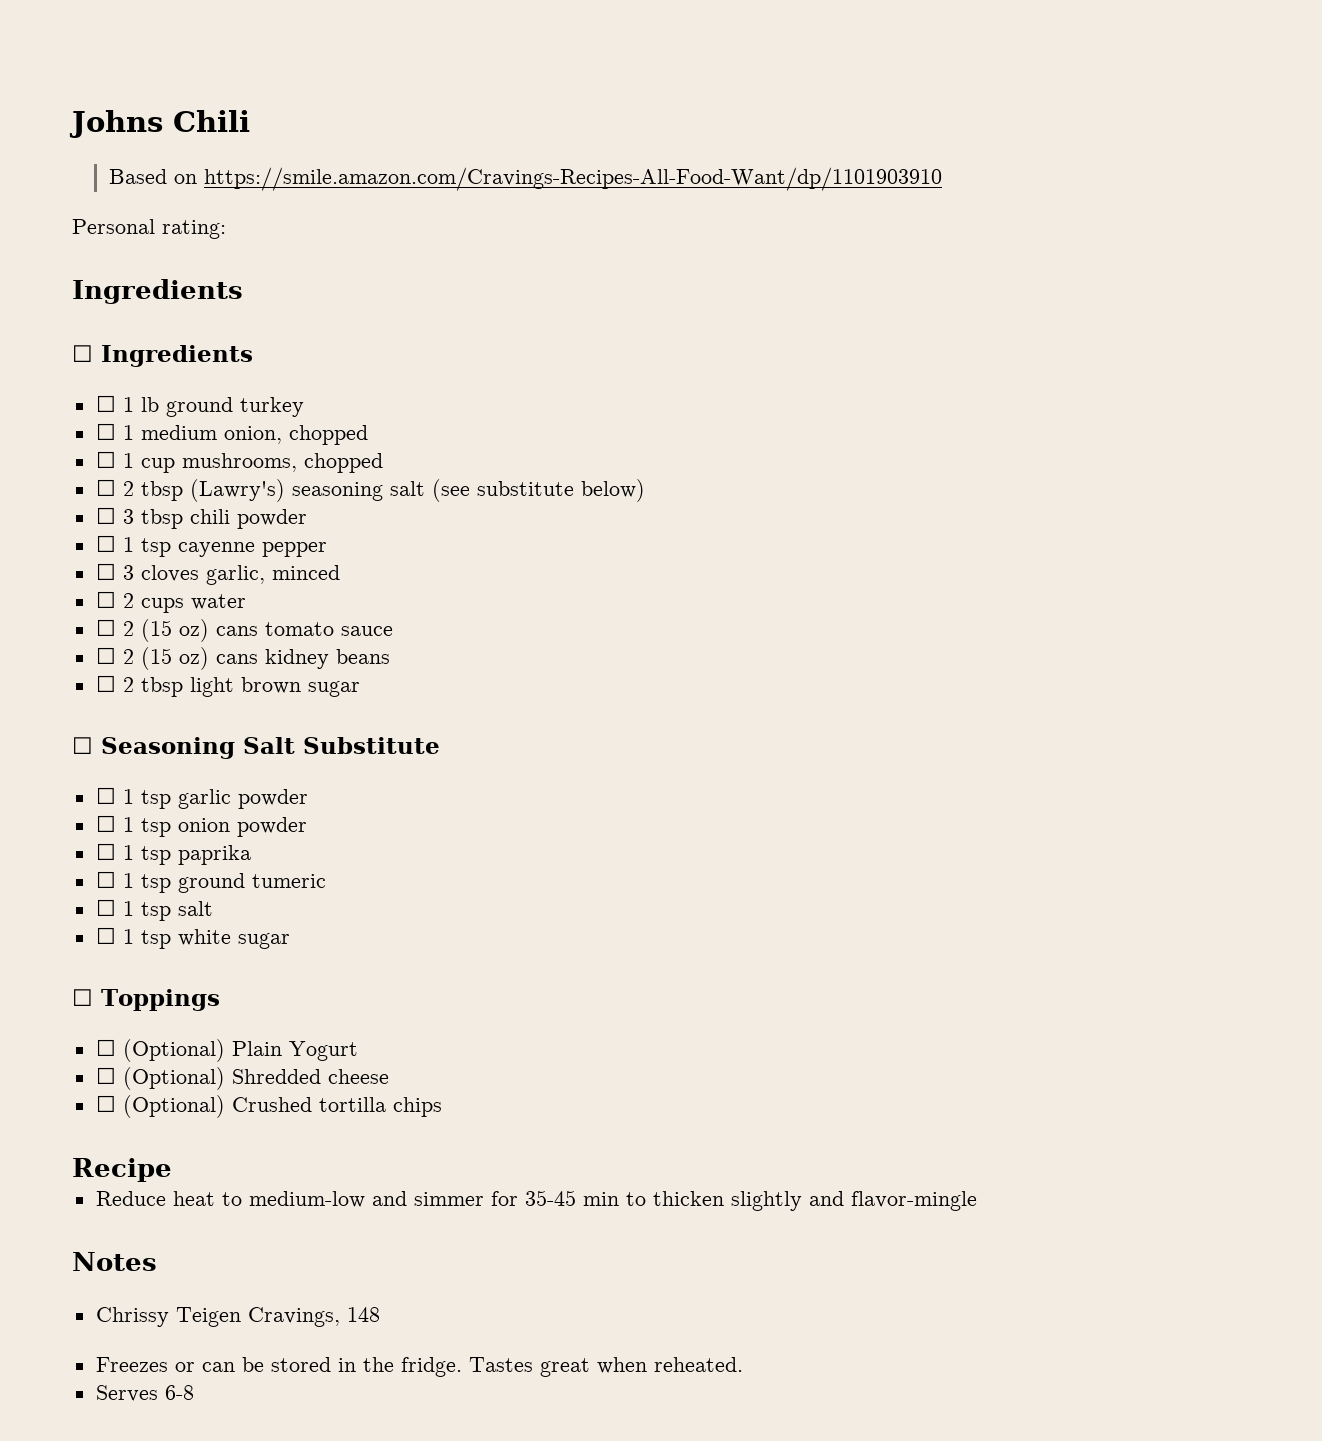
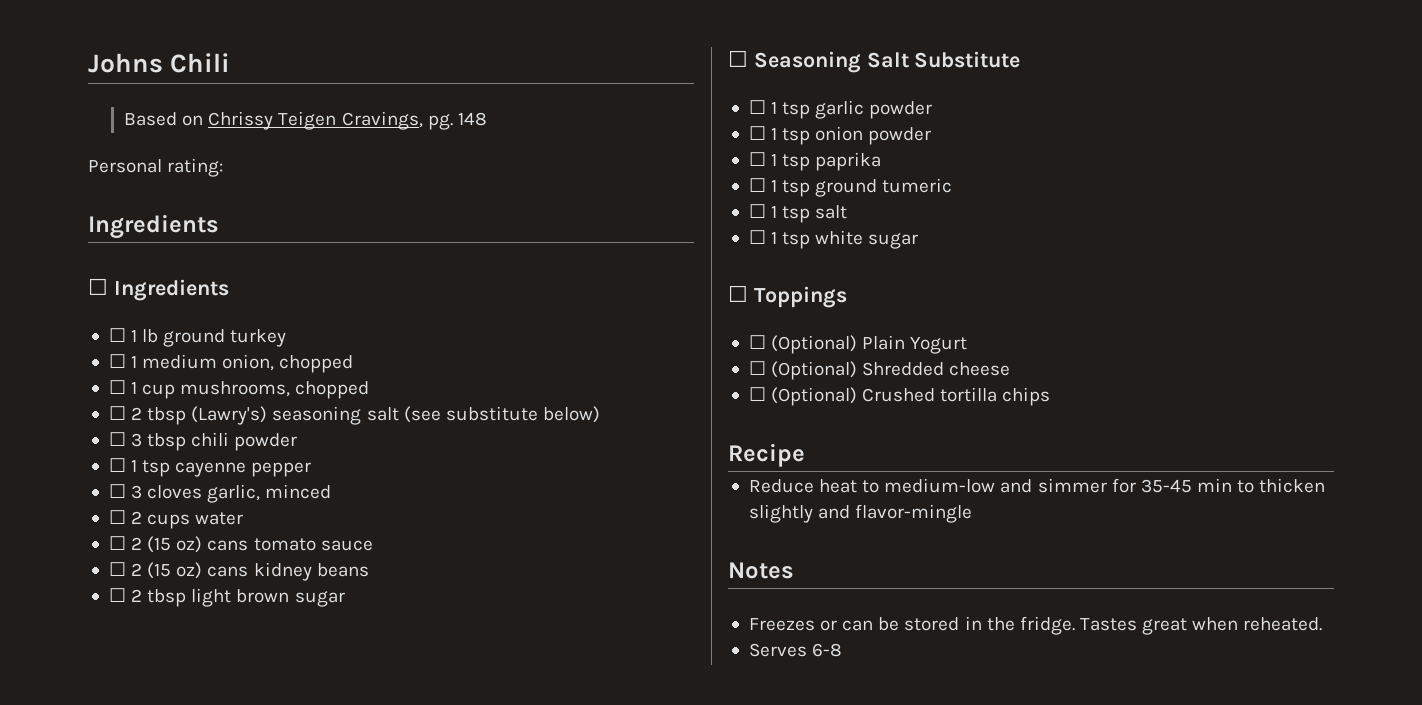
[203,167,942,191] https://smile.amazon.com/Cravings-Recipes-All-Food-Want/dp/1101903910 -> [208,111,487,130] Chrissy Teigen Cravings, pg. 148
[95,1307,380,1327] // Chrissy Teigen Cravings, 148 -> (794, 570) none

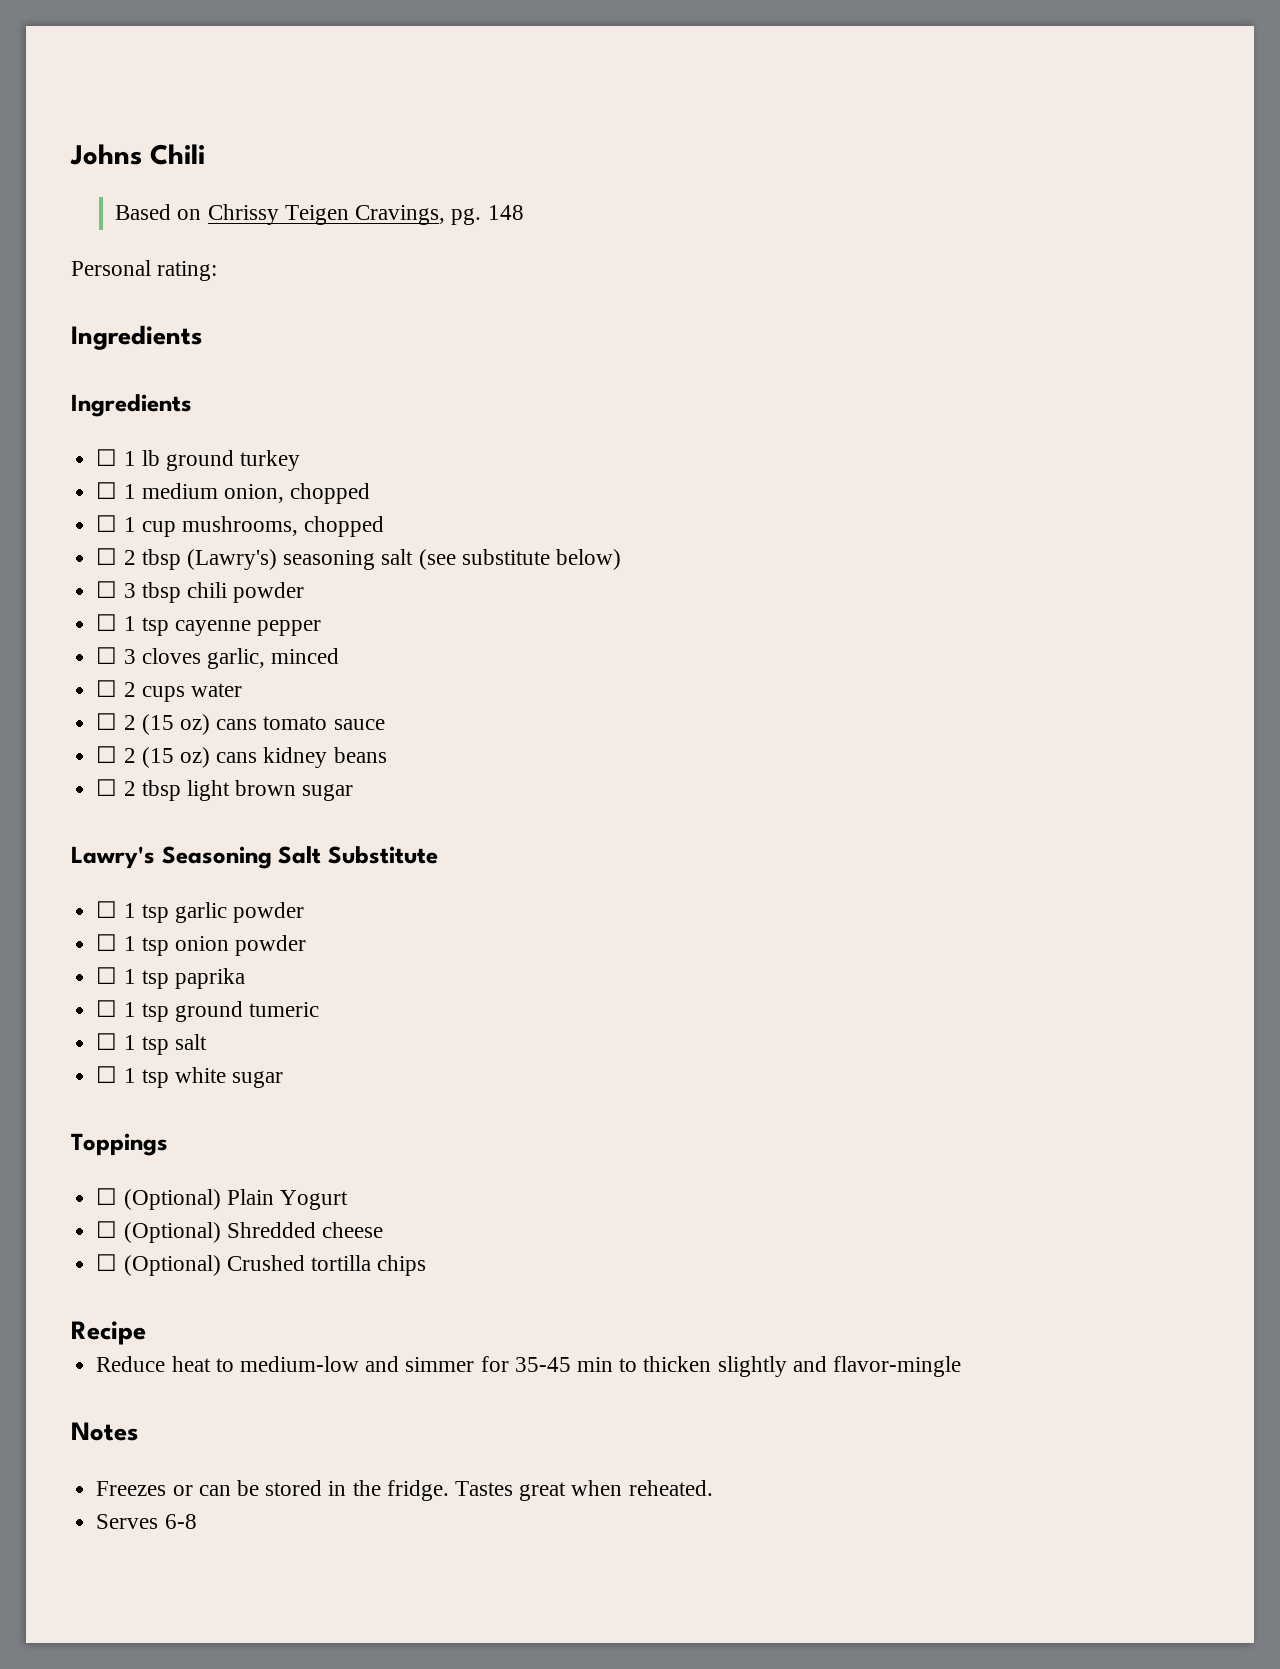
[88,278,108,295] ☐ -> (202, 337) none
[728,50,748,67] ☐ -> [71,846,155,869] Lawry's
[728,285,748,302] ☐ -> (284, 1079) none

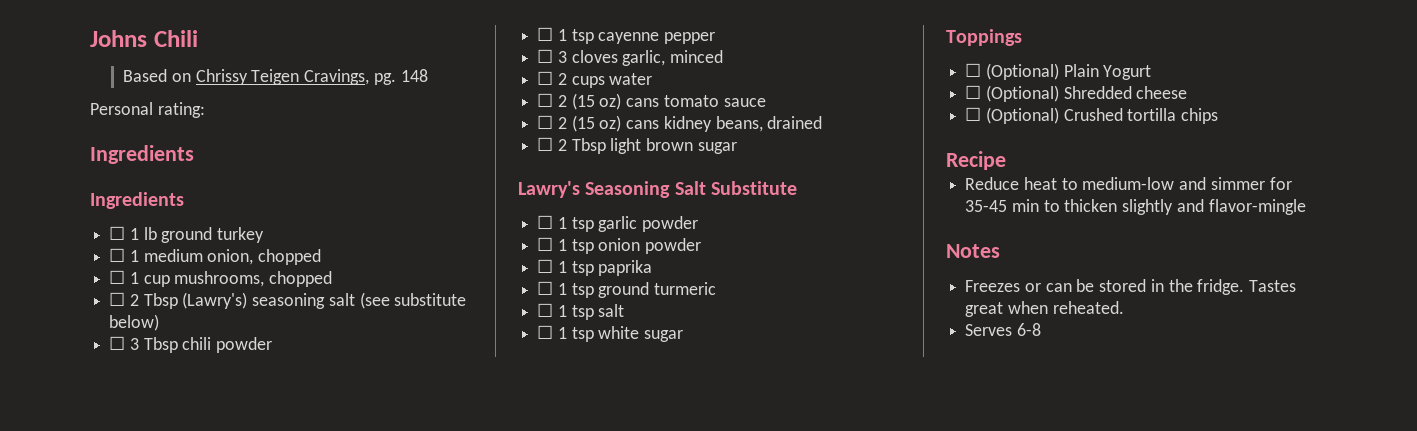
[141,549,181,570] tbsp -> [143,293,178,309] Tbsp
[141,582,181,603] tbsp -> [143,337,178,353] Tbsp
[333,747,387,763] [96,779,181,801] beans // ☐ 2 tbsp -> [715,116,823,132] [537,137,606,154] beans, drained // ☐ 2 Tbsp
[249,1002,320,1017] tumeric -> [654,282,717,295] turmeric

